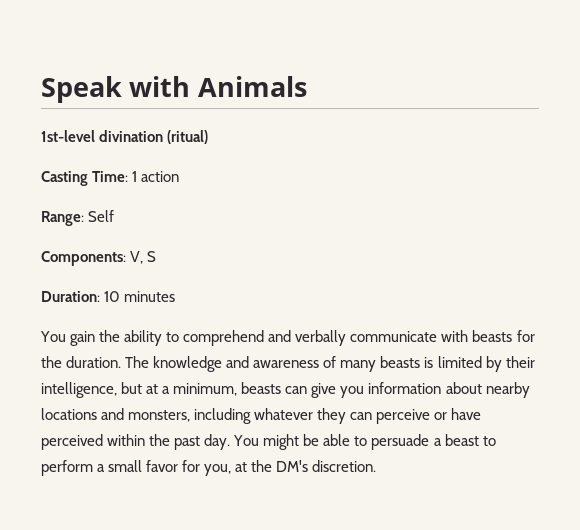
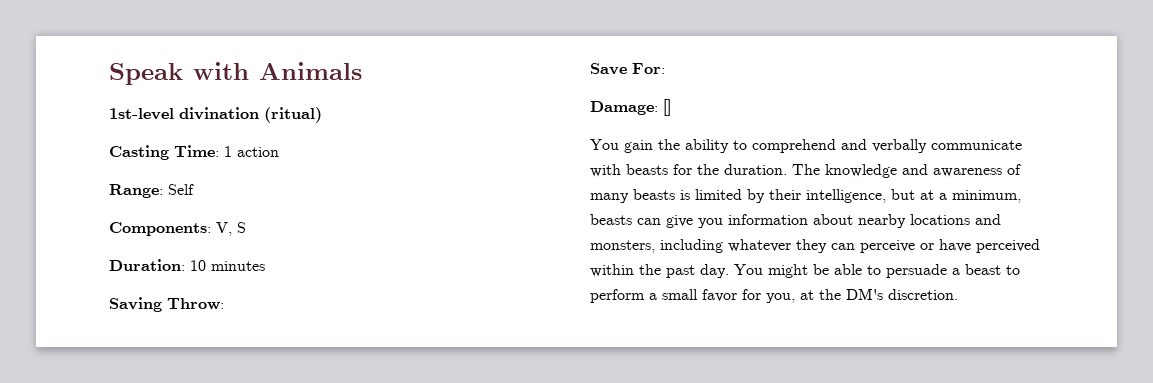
(176, 296) none -> [109,297,224,312] [590,63,665,75] [590,99,671,116] // Saving Throw: // Save For: // Damage: []

